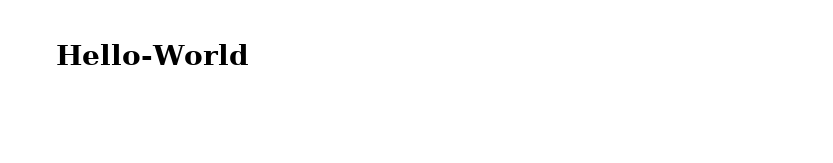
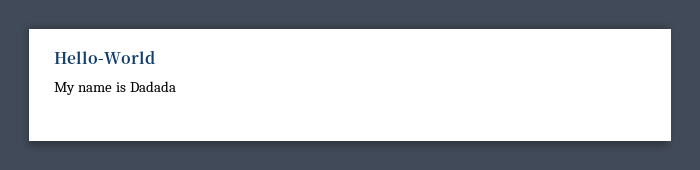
(249, 54) none -> [54,81,176,95] // My name is Dadada

